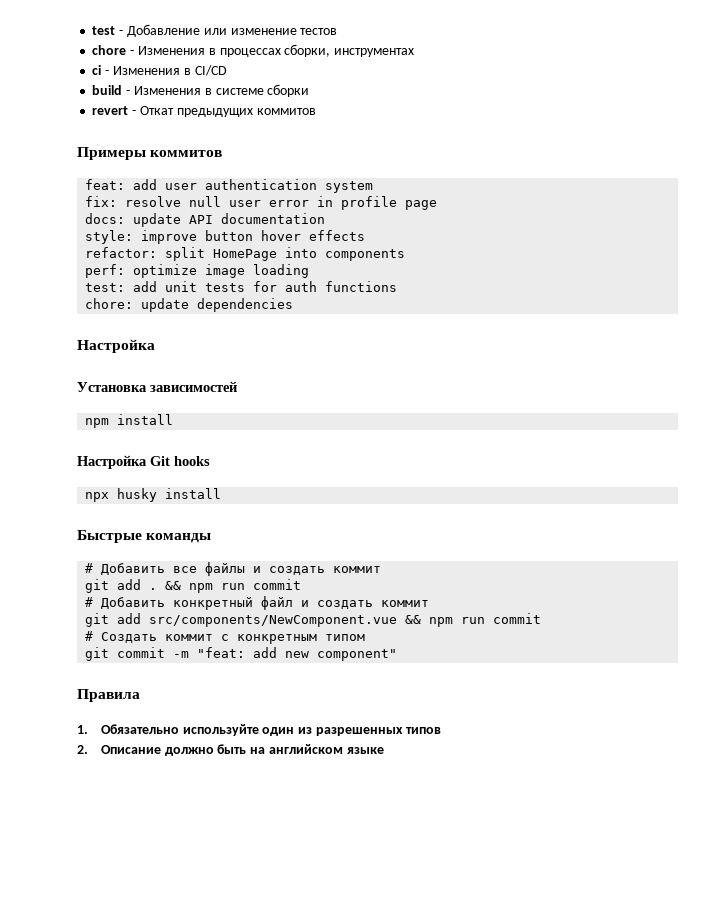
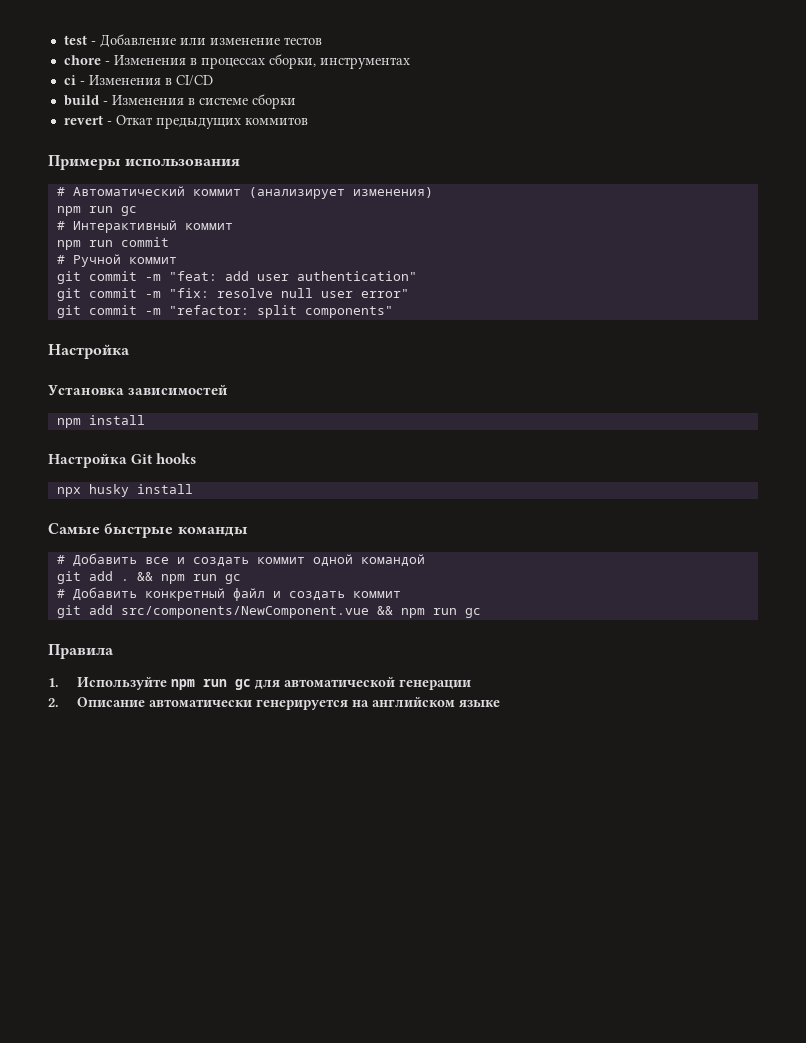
[150,150,223,157] [85,179,374,193] [85,196,438,210] [85,213,326,227] [85,230,366,244] [85,247,406,261] [85,264,310,278] [85,281,398,292] [85,298,294,312] коммитов // feat: add user authentication system // fix: resolve null user error in profile page // docs: update API documentation // style: improve button hover effects // refactor: split HomePage into components // perf: optimize image loading // test: add unit tests for auth functions // chore: update dependencies -> [125,158,241,166] [56,186,433,199] [56,206,137,216] [56,220,233,233] [56,237,169,250] [56,254,177,267] [56,271,417,284] [56,288,409,301] [56,305,393,318] использования // # Автоматический коммит (анализирует изменения) // npm run gc // # Интерактивный коммит // npm run commit // # Ручной коммит // git commit -m "feat: add user authentication" // git commit -m "fix: resolve null user error" // git commit -m "refactor: split components"
[77,530,142,543] Быстрые -> [48,523,174,538] Самые быстрые
[205,562,382,576] файлы и создать коммит -> [176,554,425,567] и создать коммит одной командой
[253,579,302,590] commit -> [224,574,241,584] gc
[493,613,542,624] [85,631,366,644] [85,647,398,661] [77,689,140,702] [77,724,441,736] commit // # Создать коммит с конкретным типом // git commit -m "feat: add new component" // Правила // 1. Обязательно используйте один из разрешенных типов -> [464,608,481,618] [48,644,114,659] [48,676,471,690] gc // Правила // 1. Используйте npm run gc для автоматической генерации
[164,744,247,756] должно быть -> [148,699,348,710] автоматически генерируется

